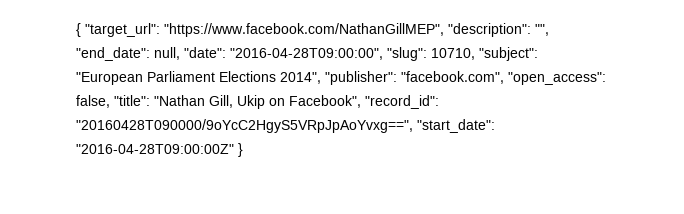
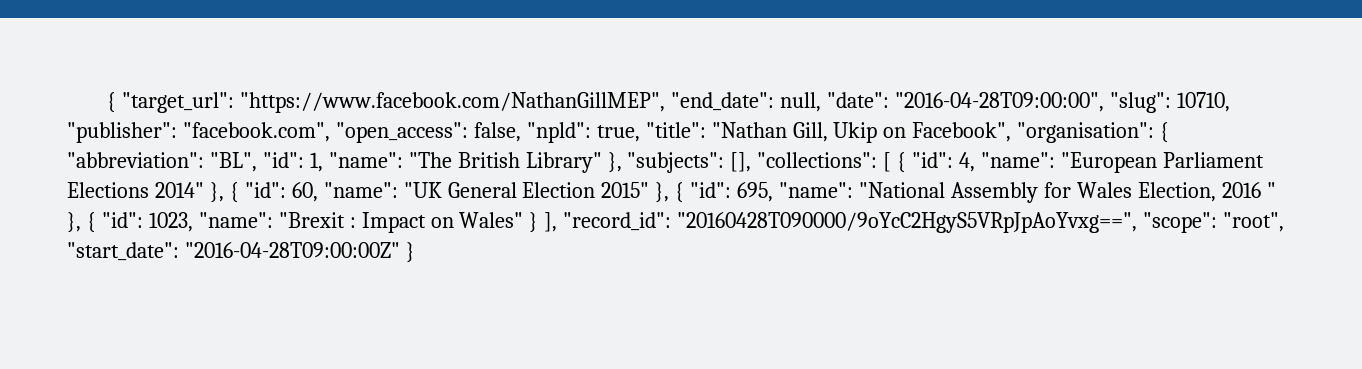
[448,23,549,37] "description": "", -> (666, 102) none
[479,47,538,61] [76,71,321,85] "subject": "European Parliament Elections 2014", -> (1230, 102) none
(110, 101) none -> [526,122,640,143] "npld": true,
[365,95,439,109] [76,119,413,133] "record_id": "20160428T090000/9oYcC2HgyS5VRpJpAoYvxg==", -> [1017,122,1170,143] [67,152,1264,173] [67,182,1276,203] [67,212,1285,233] "organisation": { "abbreviation": "BL", "id": 1, "name": "The British Library" }, "subjects": [], "collections": [ { "id": 4, "name": "European Parliament Elections 2014" }, { "id": 60, "name": "UK General Election 2015" }, { "id": 695, "name": "National Assembly for Wales Election, 2016 " }, { "id": 1023, "name": "Brexit : Impact on Wales" } ], "record_id": "20160428T090000/9oYcC2HgyS5VRpJpAoYvxg==", "scope": "root",

